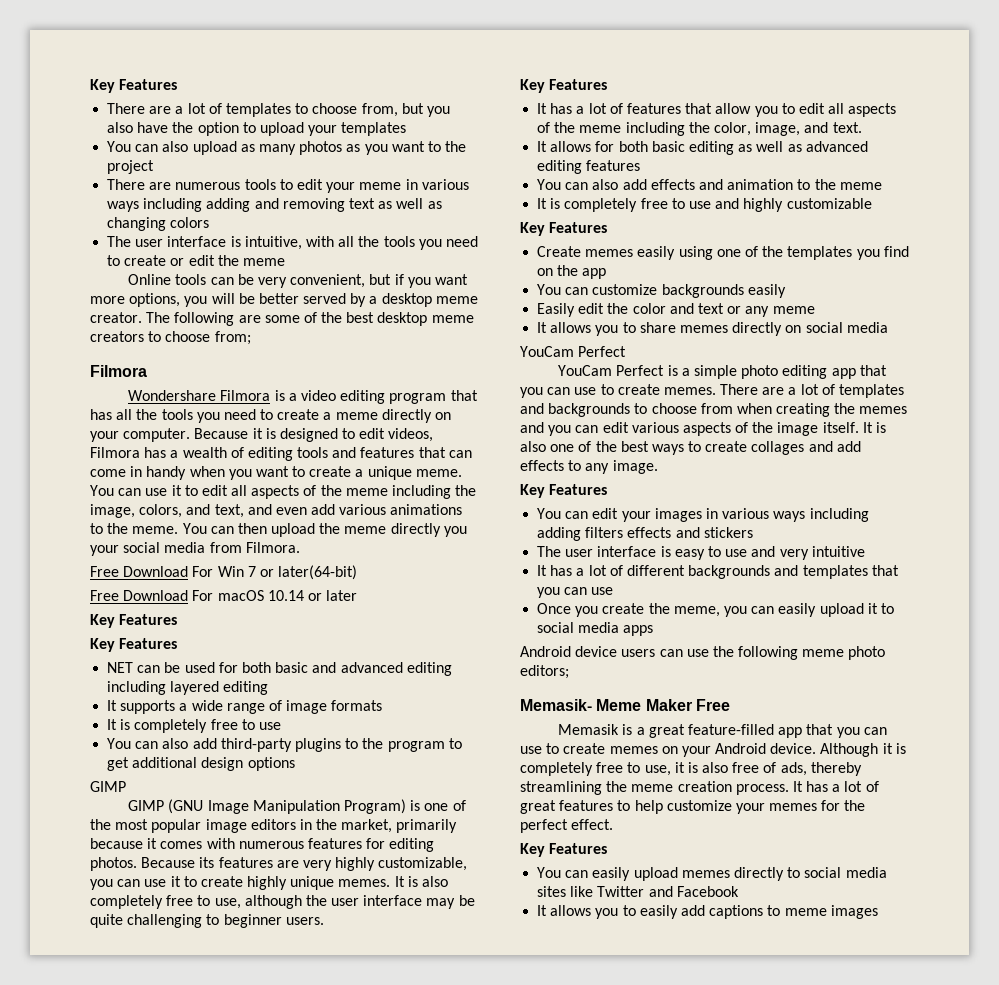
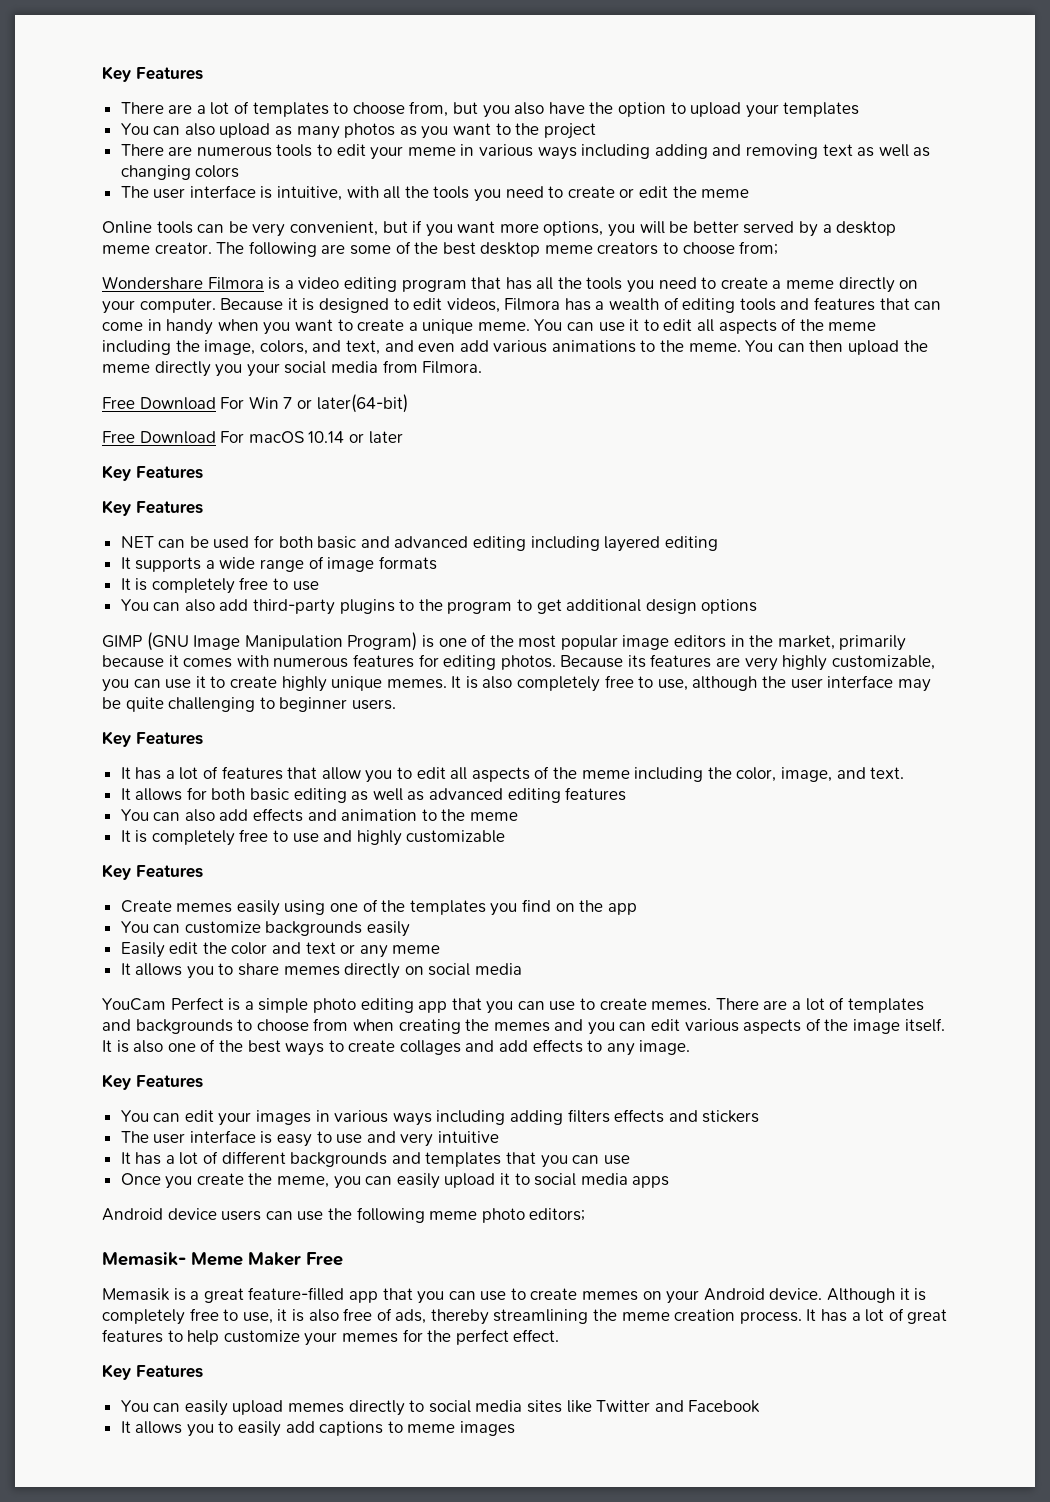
[90,365,147,377] // Filmora -> (779, 248) none
[128,800,165,811] // GIMP -> (142, 641) none
[558,365,665,376] // YouCam Perfect -> (224, 1003) none

